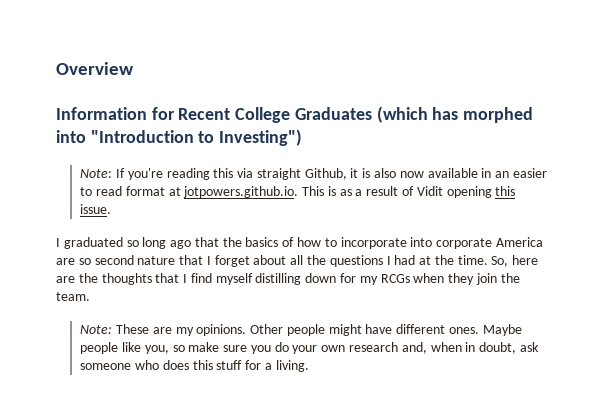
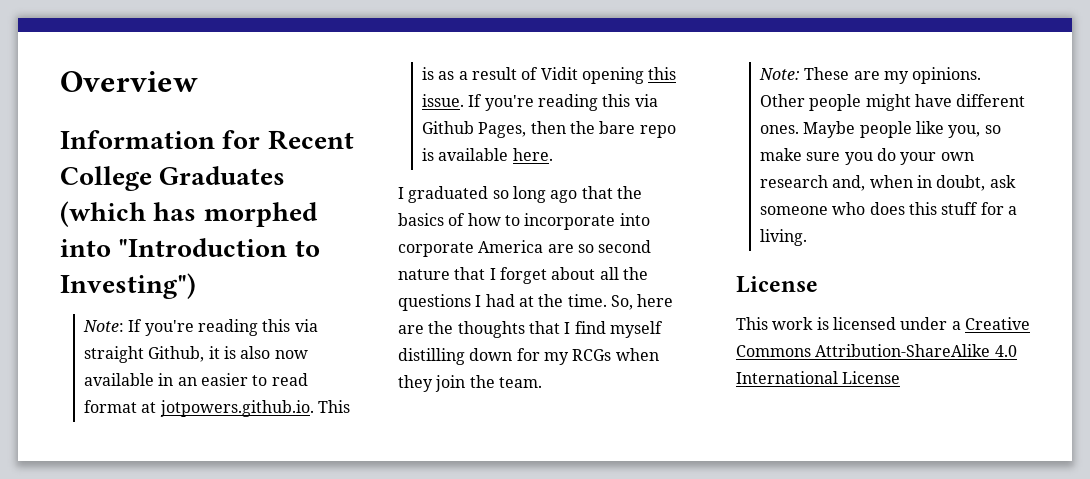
(112, 209) none -> [468,94,658,111] [422,121,676,138] [422,148,553,161] If you're reading this via Github Pages, then the bare repo is available here.
(309, 366) none -> [736,276,818,293] [736,317,1030,330] [736,344,1017,357] [736,371,901,384] // License // This work is licensed under a Creative Commons Attribution-ShareAlike 4.0 International License

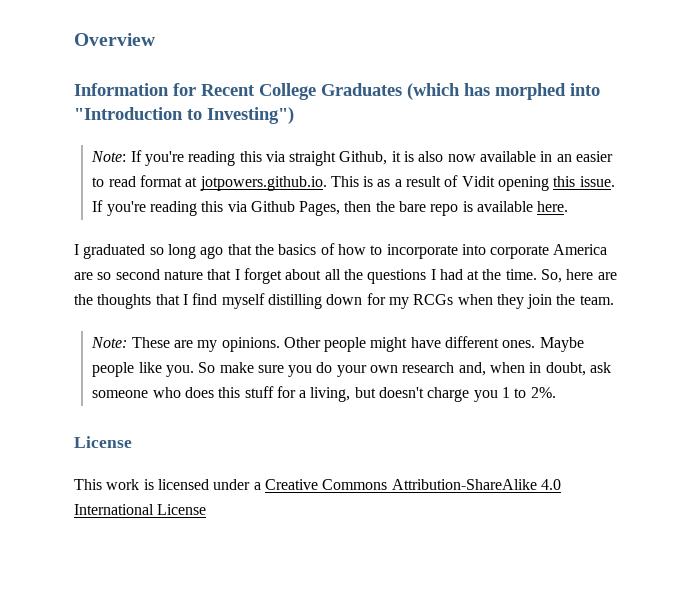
[948,125,1001,138] you, so -> [165,362,216,377] you. So
[760,229,808,246] living. -> [310,387,556,402] living, but doesn't charge you 1 to 2%.

